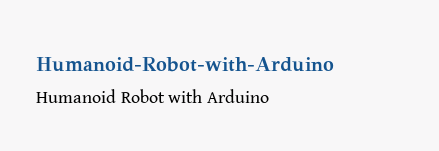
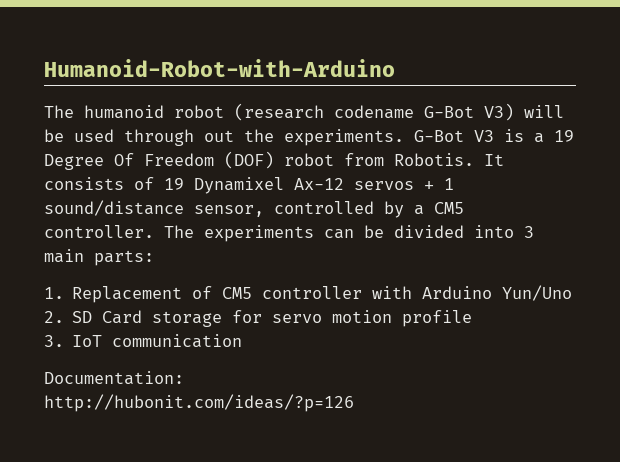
[36,89,270,103] Humanoid Robot with Arduino -> [44,103,564,121] [44,129,574,146] [44,151,504,170] [44,177,454,194] [44,200,464,218] [44,225,534,242] [44,249,154,266] [44,285,573,303] [44,310,473,327] [44,334,243,348] [44,371,184,385] [44,394,354,412] The humanoid robot (research codename G-Bot V3) will be used through out the experiments. G-Bot V3 is a 19 Degree Of Freedom (DOF) robot from Robotis. It consists of 19 Dynamixel Ax-12 servos + 1 sound/distance sensor, controlled by a CM5 controller. The experiments can be divided into 3 main parts: // 1. Replacement of CM5 controller with Arduino Yun/Uno // 2. SD Card storage for servo motion profile // 3. IoT communication // Documentation: // http://hubonit.com/ideas/?p=126

